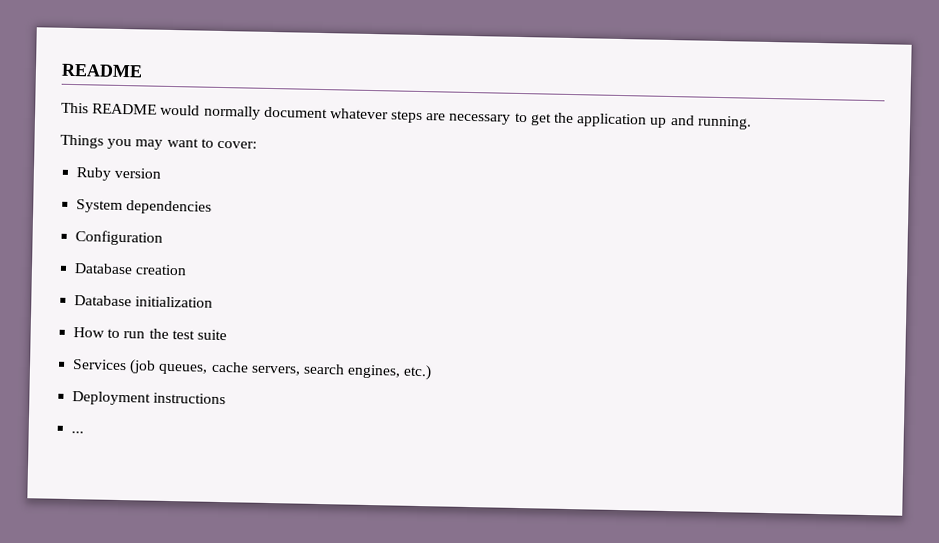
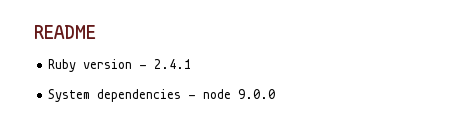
[61,63,143,78] [61,102,752,130] [60,134,257,150] README // This README would normally document whatever steps are necessary to get the application up and running. // Things you may want to cover: -> [34,25,96,39] README
(162, 173) none -> [139,59,192,69] - 2.4.1
[75,230,164,246] [74,263,188,276] [74,295,214,308] [73,327,227,341] [72,359,433,381] [72,391,227,406] [71,431,85,434] // Configuration // Database creation // Database initialization // How to run the test suite // Services (job queues, cache servers, search engines, etc.) // Deployment instructions // ... -> [188,89,276,99] - node 9.0.0

